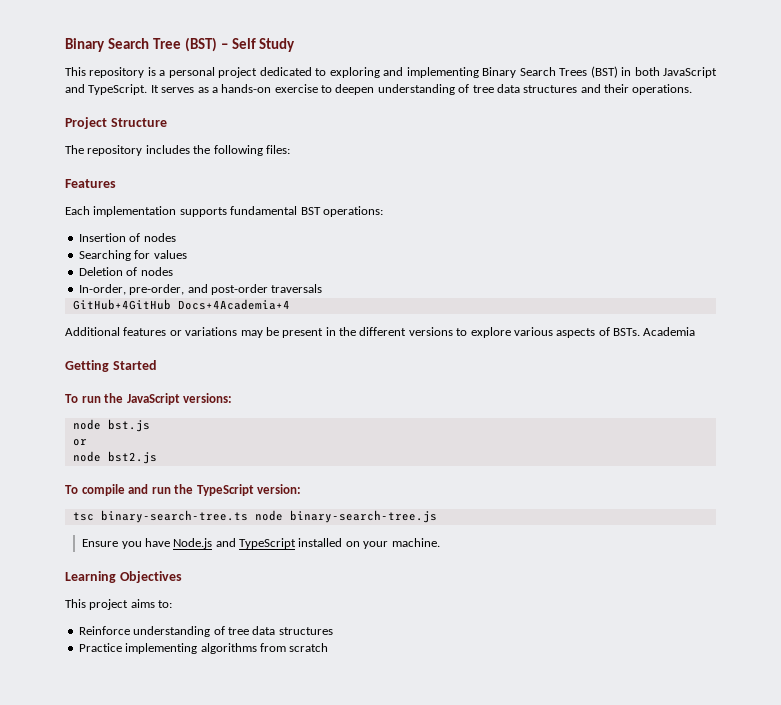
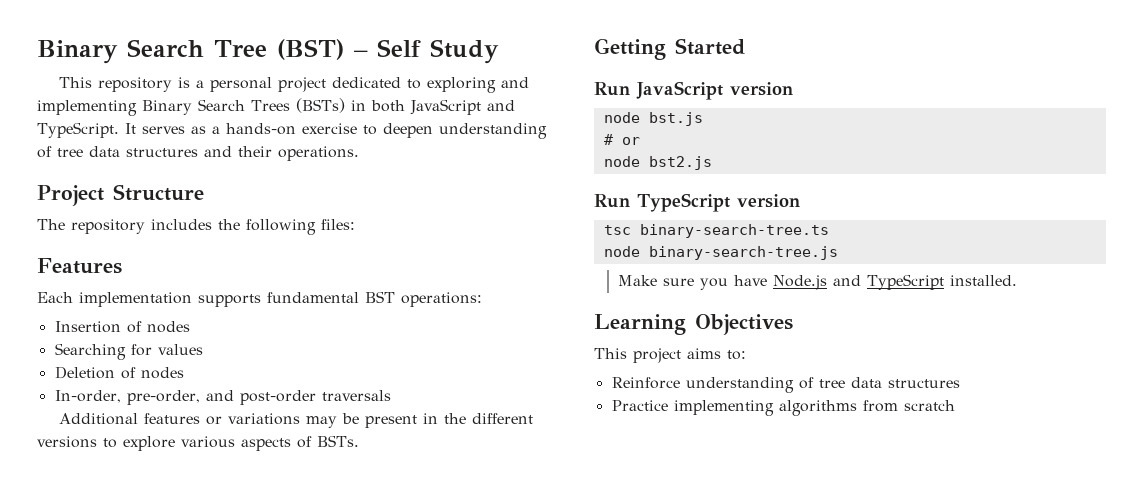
[590,66,618,78] (BST) -> [295,98,345,113] (BSTs)
[72,299,290,310] // GitHub+4GitHub Docs+4Academia+4 -> (391, 395) none
[643,327,696,336] Academia -> (359, 441) none
[65,393,233,405] To run the JavaScript versions: -> [594,81,793,100] Run JavaScript version
(150, 425) none -> [603,134,613,145] #
[65,484,302,496] To compile and run the TypeScript version: -> [594,193,800,212] Run TypeScript version
(248, 516) none -> (829, 231) //
[82,539,119,547] Ensure -> [618,275,695,286] Make sure
[298,538,440,549] installed on your machine. -> [950,275,1018,286] installed.

